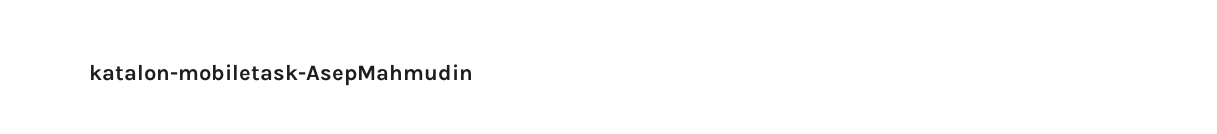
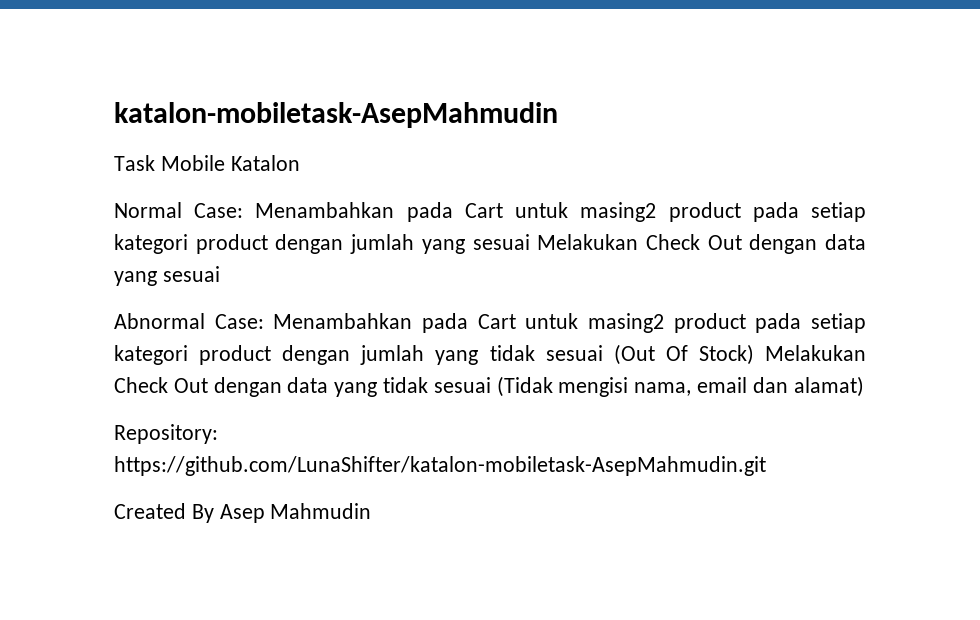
(473, 75) none -> [114,155,300,171] [114,202,866,222] [114,234,867,254] [114,266,220,286] [114,313,866,333] [114,344,867,365] [114,376,864,397] [114,424,218,444] [114,456,766,476] [114,503,372,523] // Task Mobile Katalon // Normal Case: Menambahkan pada Cart untuk masing2 product pada setiap kategori product dengan jumlah yang sesuai Melakukan Check Out dengan data yang sesuai // Abnormal Case: Menambahkan pada Cart untuk masing2 product pada setiap kategori product dengan jumlah yang tidak sesuai (Out Of Stock) Melakukan Check Out dengan data yang tidak sesuai (Tidak mengisi nama, email dan alamat) // Repository: https://github.com/LunaShifter/katalon-mobiletask-AsepMahmudin.git // Created By Asep Mahmudin

